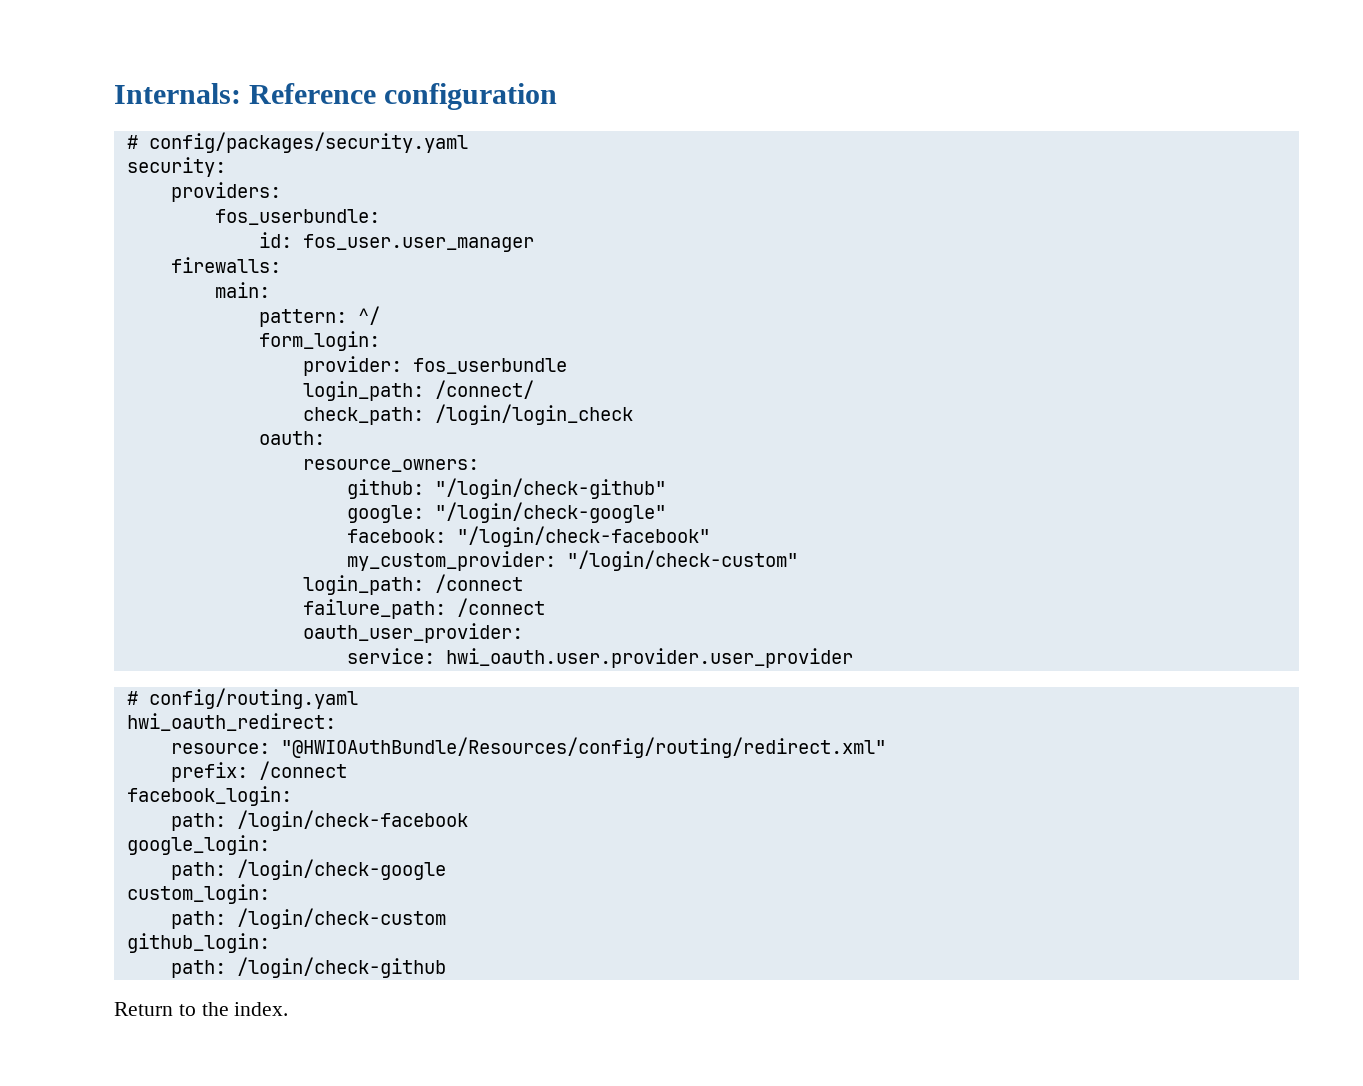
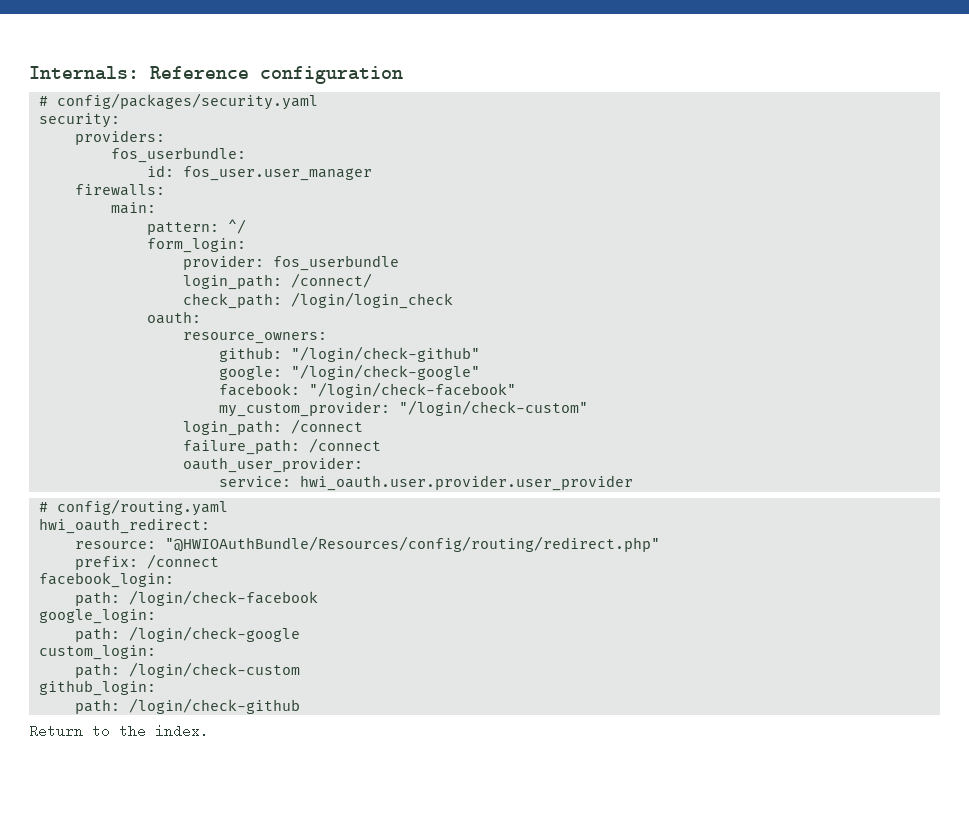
[280,737,886,758] "@HWIOAuthBundle/Resources/config/routing/redirect.xml" -> [164,536,660,552] "@HWIOAuthBundle/Resources/config/routing/redirect.php"

